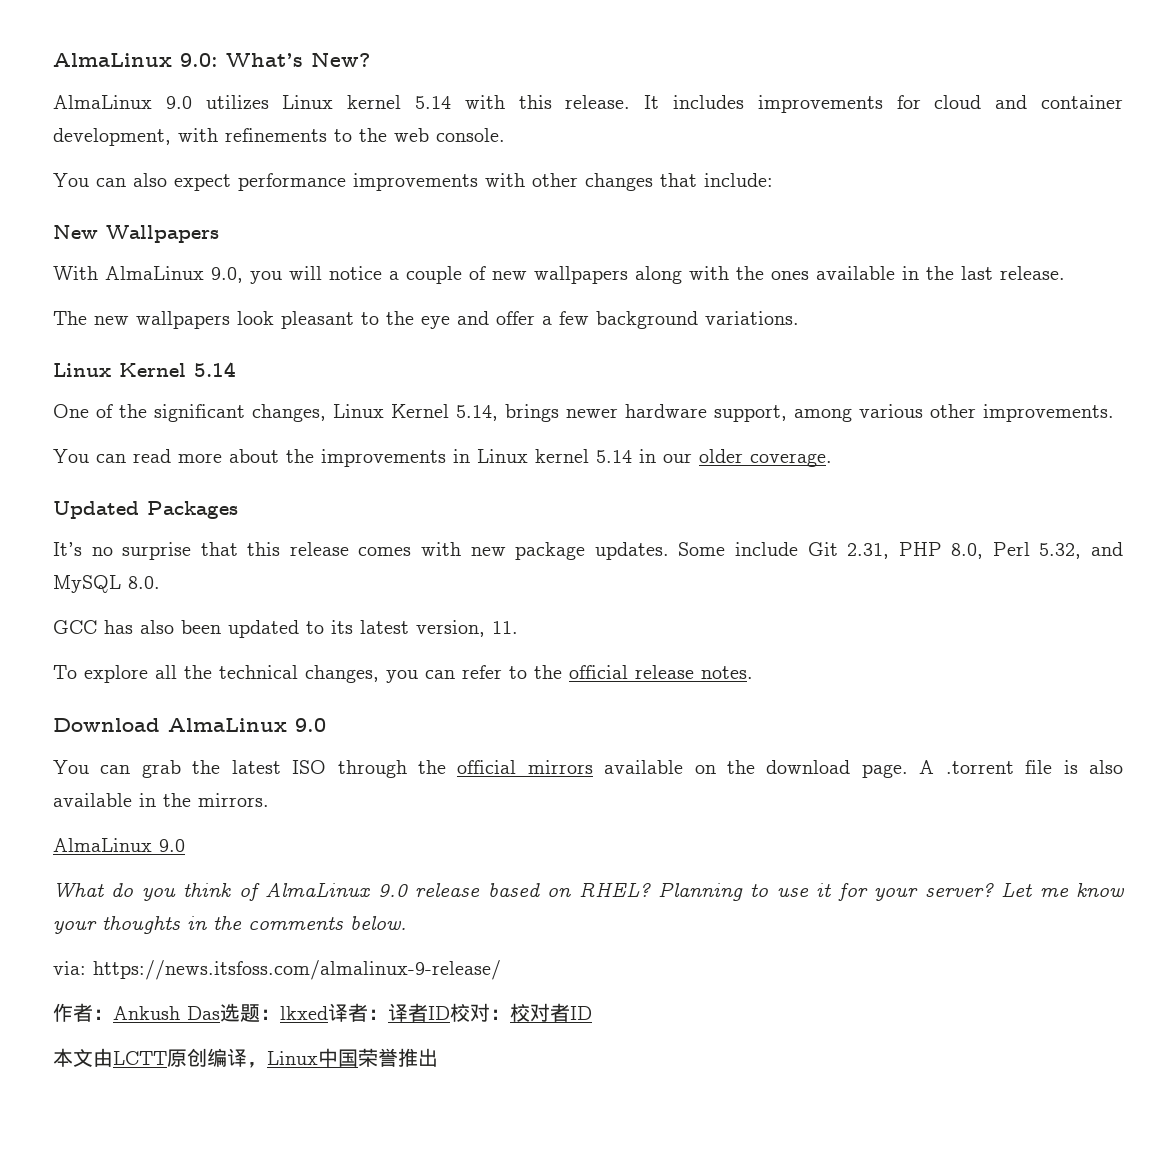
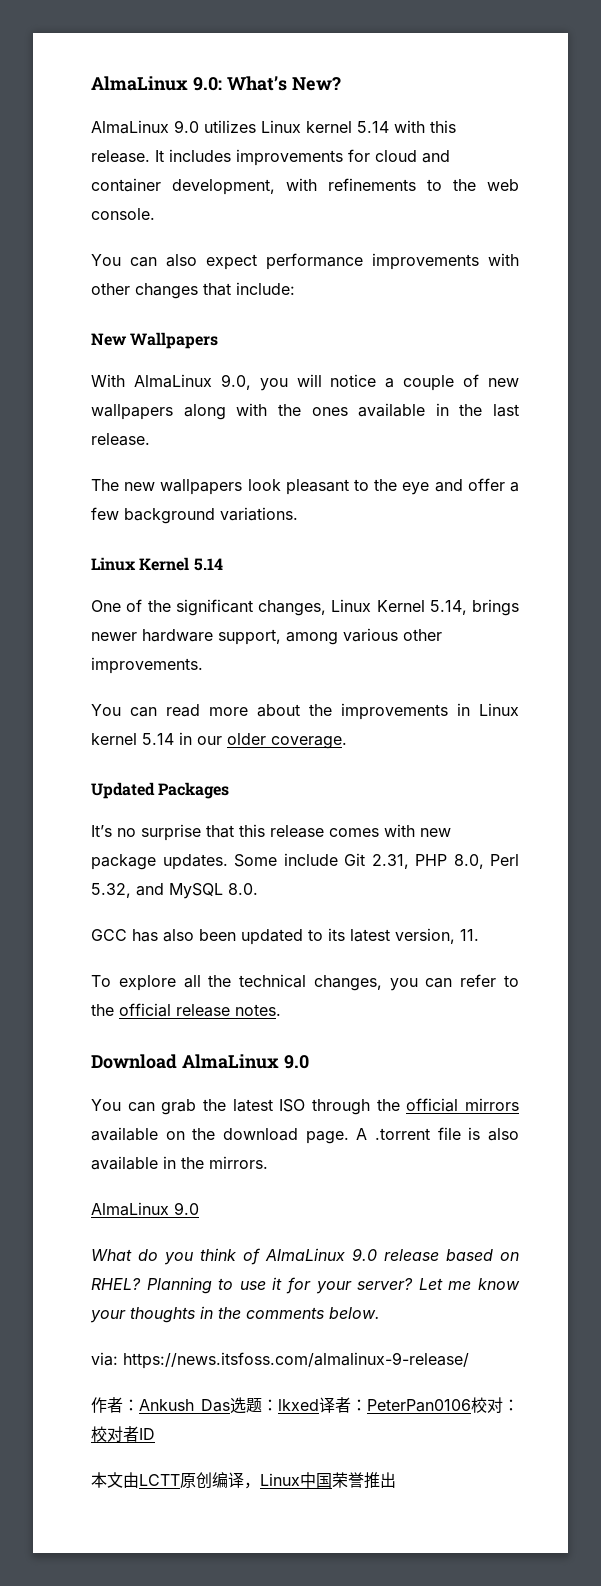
[388,1003,450,1022] 译者ID -> [367,1399,471,1412] PeterPan0106

